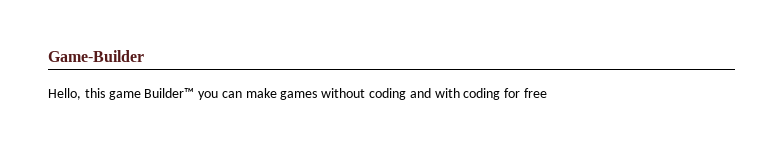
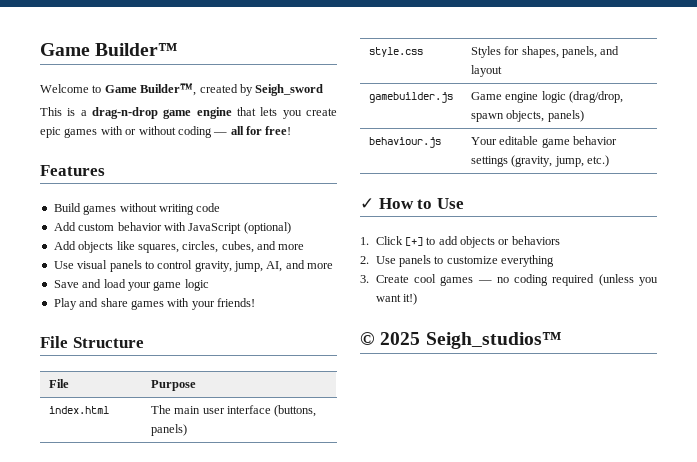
[48,50,144,62] [48,88,547,100] Game-Builder // Hello, this game Builder™ you can make games without coding and with coding for free -> [40,43,179,56] [40,83,324,96] [40,107,337,119] [40,126,292,138] [40,165,105,176] [53,203,221,215] [53,222,291,234] [53,241,305,253] [53,260,334,272] [53,279,209,291] [53,298,255,310] [40,336,144,348] [48,379,69,388] [150,380,196,391] [48,406,109,414] [150,405,317,417] [150,424,187,436] [368,47,423,57] [470,46,620,58] [470,65,502,77] [368,92,453,103] [470,91,623,103] [470,110,584,122] [368,137,441,148] [470,136,617,148] [470,155,609,167] [360,198,464,209] [360,236,560,248] [360,255,555,267] [360,274,658,286] [375,293,417,305] [360,332,562,349] Game Builder™ // Welcome to Game Builder™, created by Seigh_sword // This is a drag-n-drop game engine that lets you create epic games with or without coding — all for free! // Features // Build games without writing code // Add custom behavior with JavaScript (optional) // Add objects like squares, circles, cubes, and more // Use visual panels to control gravity, jump, AI, and more // Save and load your game logic // Play and share games with your friends! // File Structure // File | Purpose // index.html | The main user interface (buttons, panels) // style.css | Styles for shapes, panels, and layout // gamebuilder.js | Game engine logic (drag/drop, spawn objects, panels) // behaviour.js | Your editable game behavior settings (gravity, jump, etc.) // ✓ How to Use // 1. Click [+] to add objects or behaviors // 2. Use panels to customize everything // 3. Create cool games — no coding required (unless you want it!) // © 2025 Seigh_studios™

